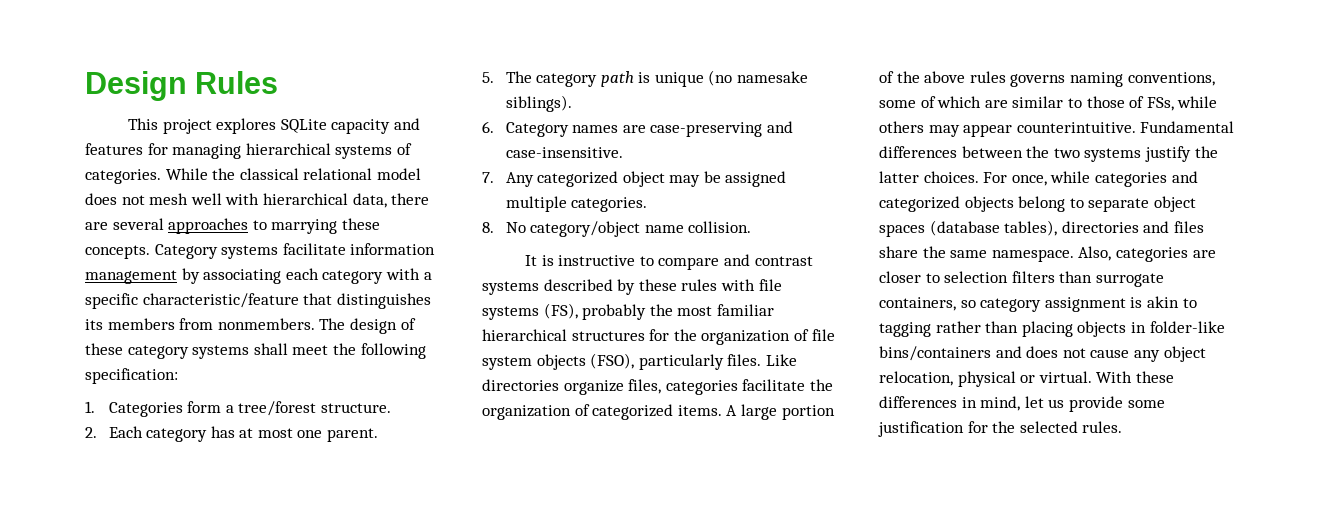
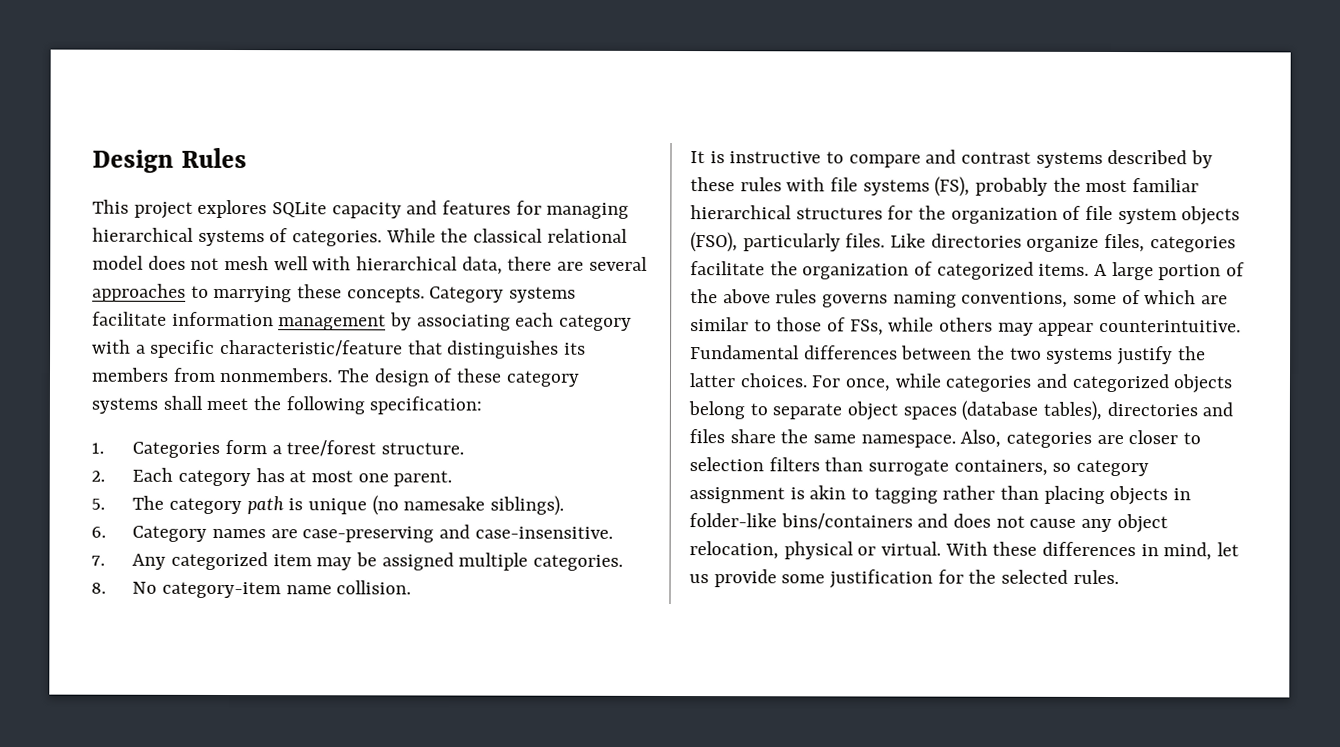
[622,171,665,187] object -> [272,554,312,567] item
[530,221,641,237] category/object -> [161,581,281,599] category-item

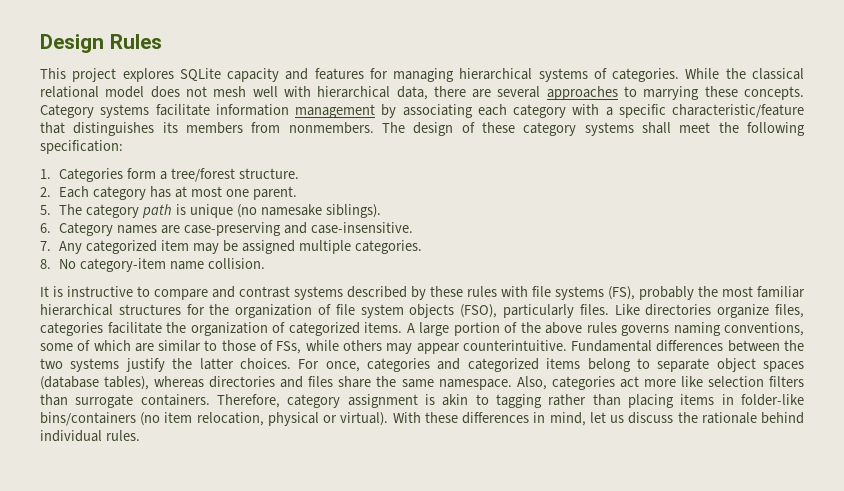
[894,373,942,388] while -> (360, 366) none
[1173,374,1233,394] objects -> [546,358,581,369] items
(1103, 410) none -> [154,376,205,388] whereas
[1096,430,1202,445] are closer to -> [619,376,703,388] act more like
[953,459,1072,476] containers, so -> [140,394,280,408] containers. Therefore,
[1109,485,1169,506] objects -> [680,394,715,405] items
[917,513,1168,534] and does not cause any object -> [140,412,193,426] (no item
[881,541,942,556] virtual. -> [340,412,389,426] virtual).
[713,569,1069,589] provide some justification for the selected -> [628,412,805,424] [40,430,102,442] discuss the rationale behind individual

